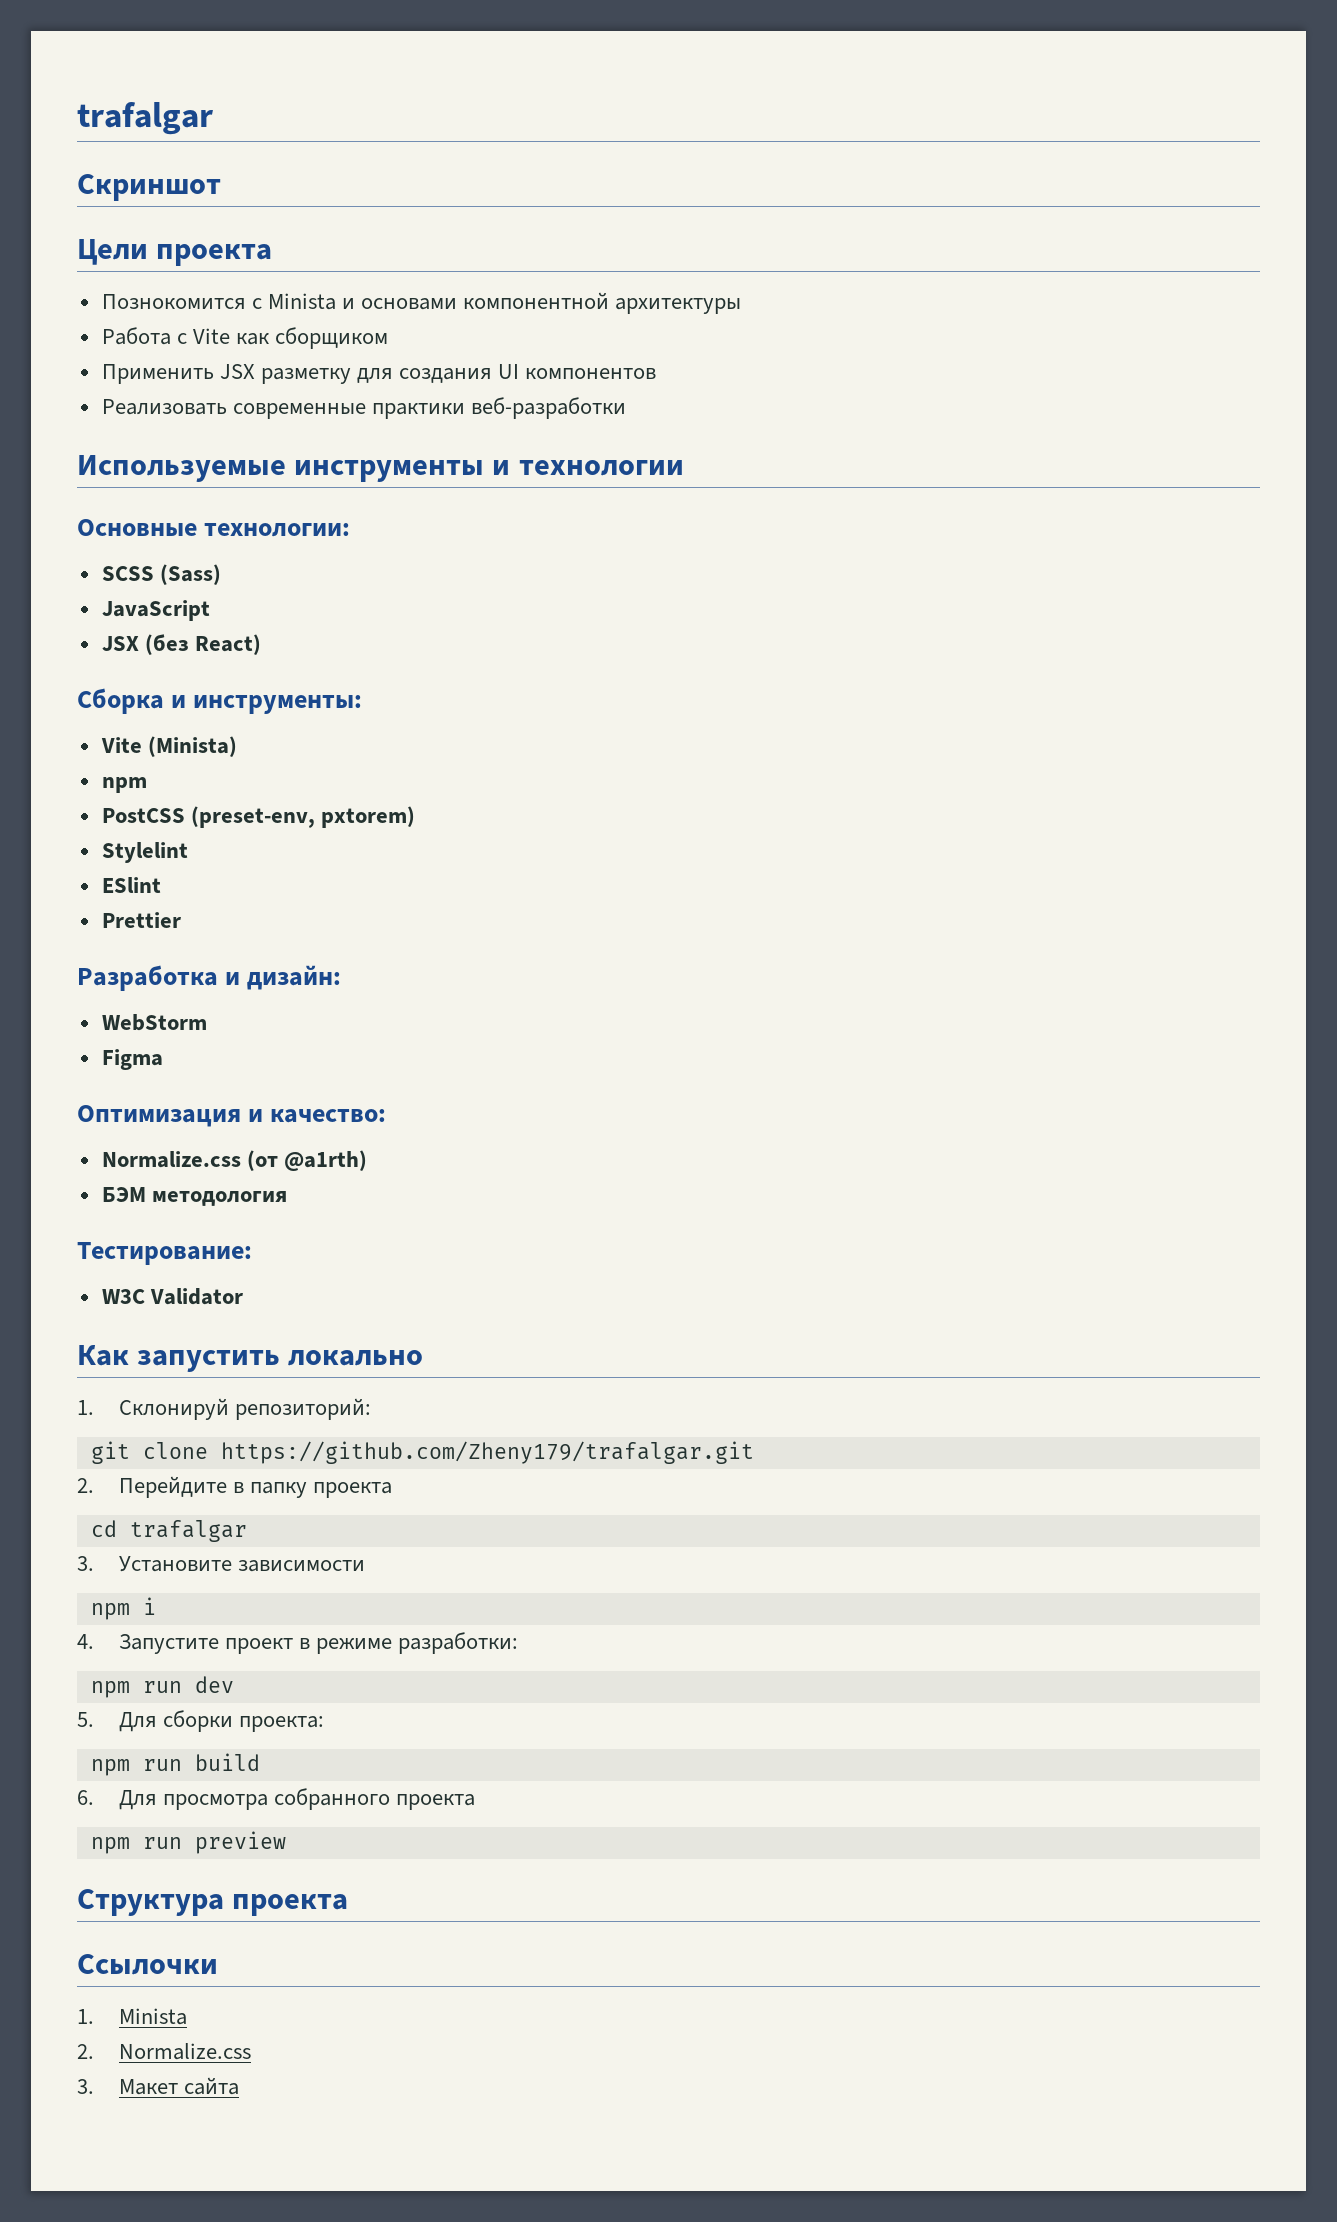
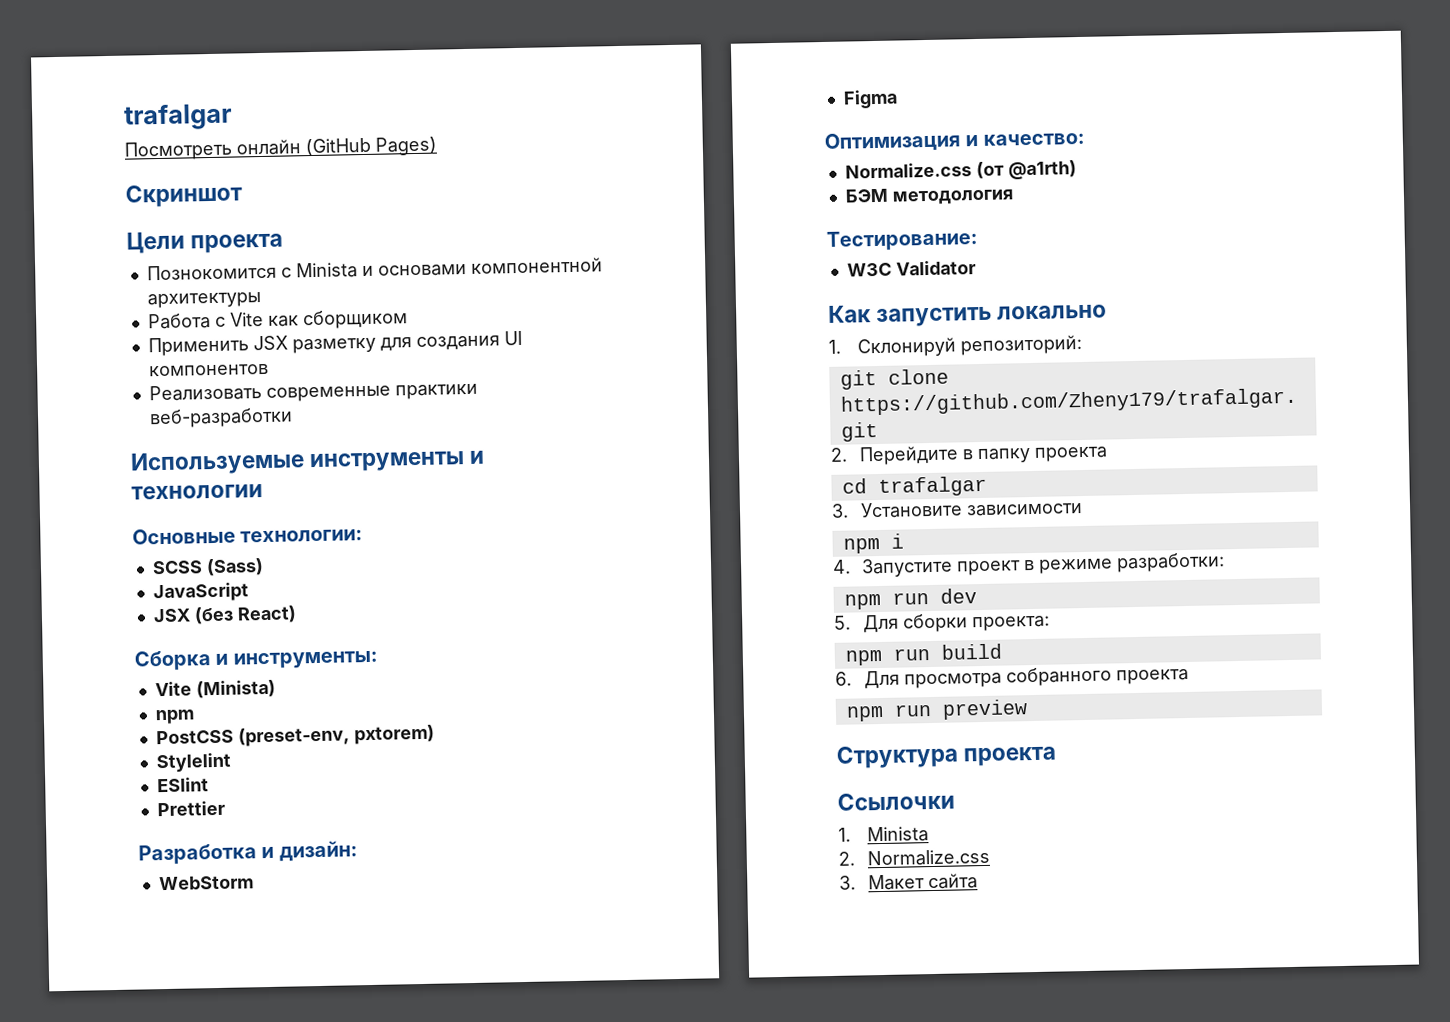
[77,102,213,135] trafalgar -> [123,103,232,131] [124,136,437,161] trafalgar // Посмотреть онлайн (GitHub Pages)

